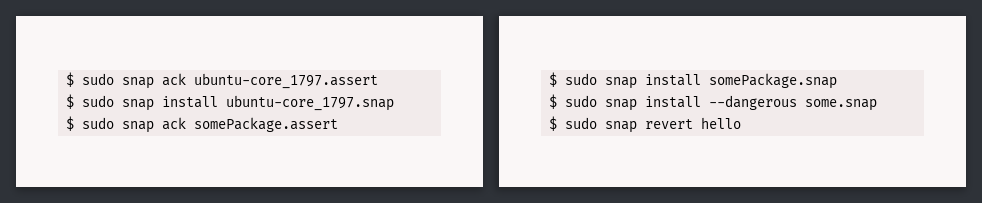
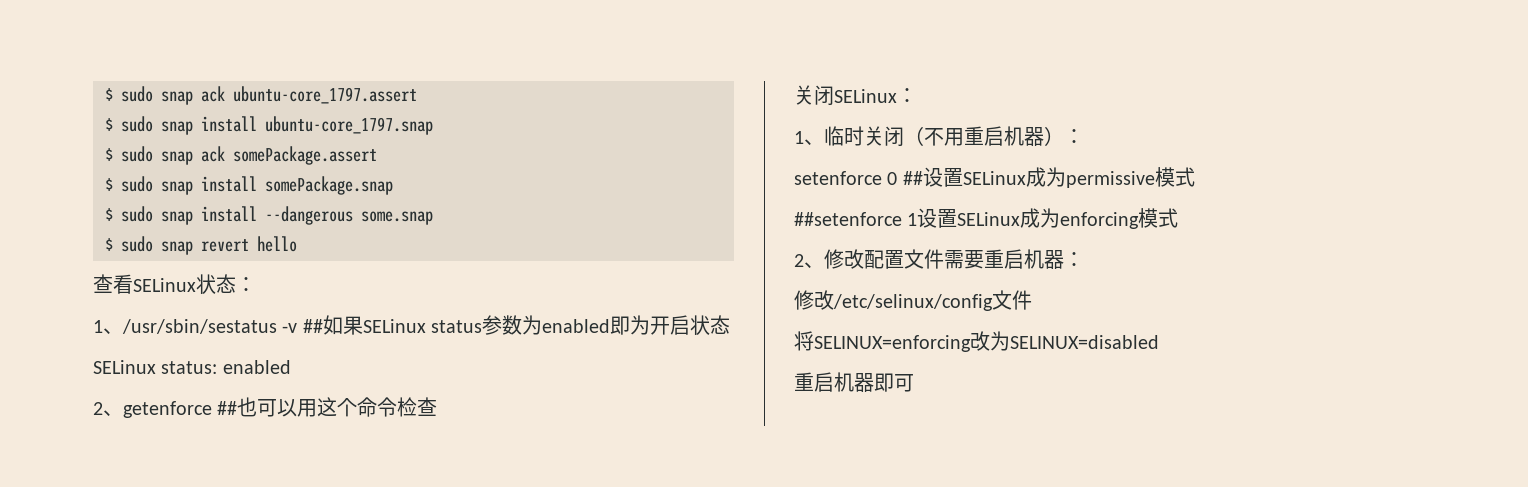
(742, 123) none -> [93,274,256,294] [93,315,731,335] [93,360,291,374] [93,397,438,418] [794,85,917,106] [794,126,1084,147] [794,167,1195,188] [794,208,1179,229] [794,249,1084,269] [794,290,1032,311] [794,331,1159,352] [794,372,914,392] // 查看SELinux状态： // 1、/usr/sbin/sestatus -v ##如果SELinux status参数为enabled即为开启状态 // SELinux status: enabled // 2、getenforce ##也可以用这个命令检查 // 关闭SELinux： // 1、临时关闭（不用重启机器）： // setenforce 0 ##设置SELinux成为permissive模式 // ##setenforce 1设置SELinux成为enforcing模式 // 2、修改配置文件需要重启机器： // 修改/etc/selinux/config文件 // 将SELINUX=enforcing改为SELINUX=disabled // 重启机器即可

